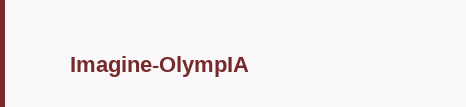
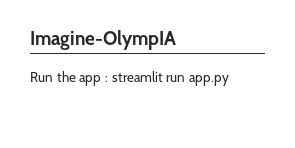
(249, 66) none -> [30,71,229,86] // Run the app : streamlit run app.py

